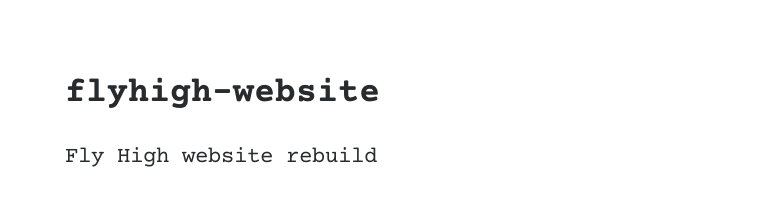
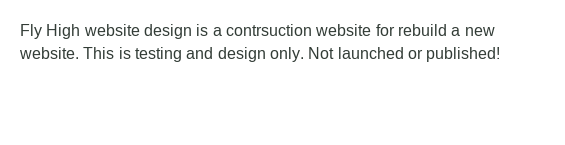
[65,77,380,109] flyhigh-website // -> (20, 31) none
[286,147,377,163] rebuild -> [143,24,495,39] [19,47,501,62] design is a contrsuction website for rebuild a new website. This is testing and design only. Not launched or published!

